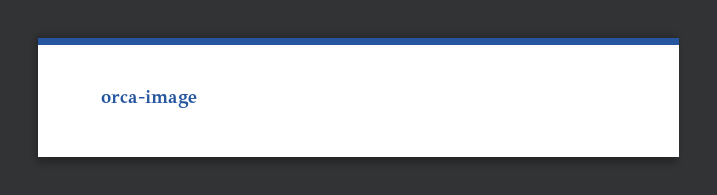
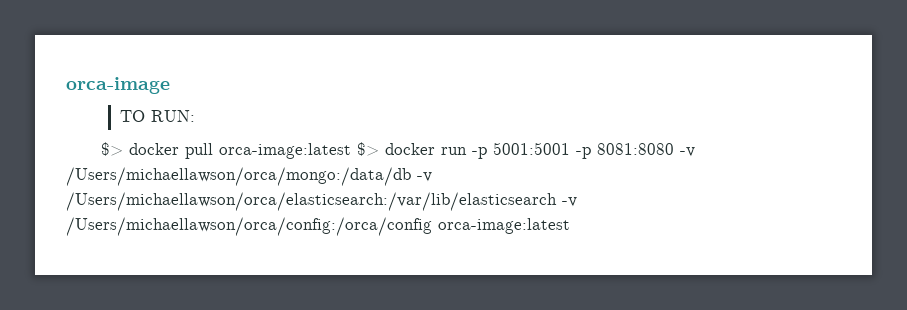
(197, 99) none -> [119,110,195,122] [101,142,696,159] [66,167,432,186] [66,192,577,211] [66,217,570,236] // TO RUN: // $> docker pull orca-image:latest $> docker run -p 5001:5001 -p 8081:8080 -v /Users/michaellawson/orca/mongo:/data/db -v /Users/michaellawson/orca/elasticsearch:/var/lib/elasticsearch -v /Users/michaellawson/orca/config:/orca/config orca-image:latest

